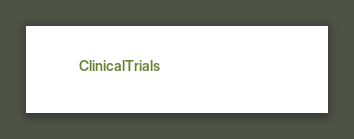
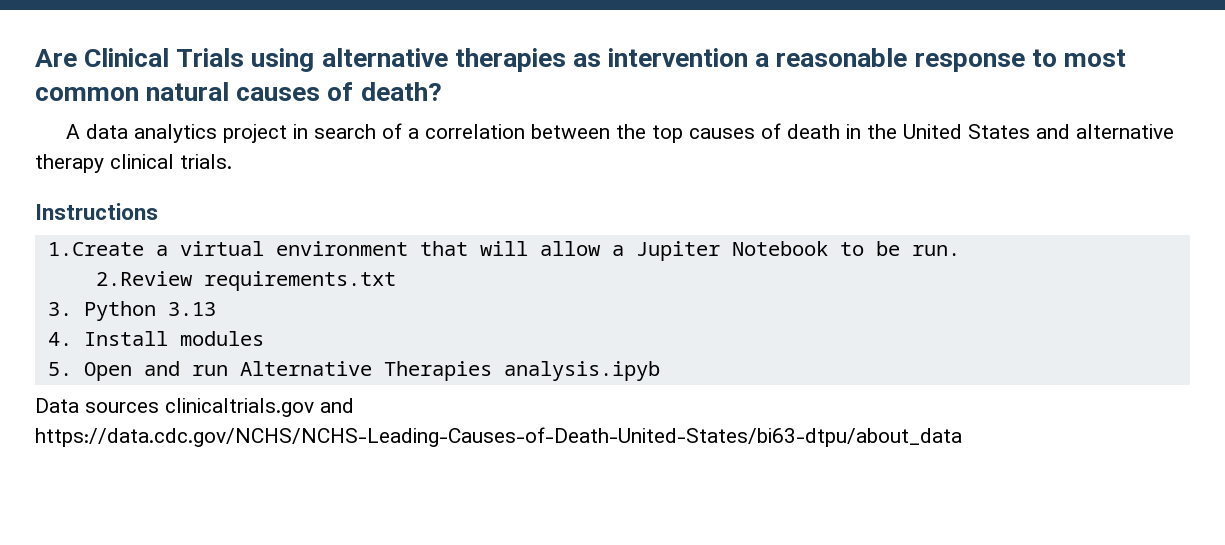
[79,60,160,71] ClinicalTrials -> [35,48,1126,72] [35,82,442,101] [65,123,1174,143] [35,154,232,173] [35,203,158,220] [47,241,960,261] [95,271,396,291] [47,301,216,321] [47,331,264,346] [47,361,660,381] [35,398,354,417] [35,427,962,447] Are Clinical Trials using alternative therapies as intervention a reasonable response to most common natural causes of death? // A data analytics project in search of a correlation between the top causes of death in the United States and alternative therapy clinical trials. // Instructions // 1.Create a virtual environment that will allow a Jupiter Notebook to be run. // 2.Review requirements.txt // 3. Python 3.13 // 4. Install modules // 5. Open and run Alternative Therapies analysis.ipyb // Data sources clinicaltrials.gov and https://data.cdc.gov/NCHS/NCHS-Leading-Causes-of-Death-United-States/bi63-dtpu/about_data

